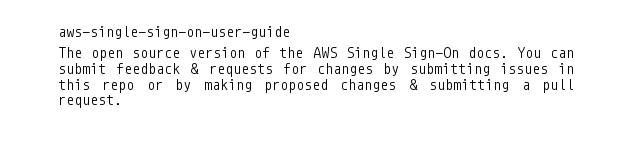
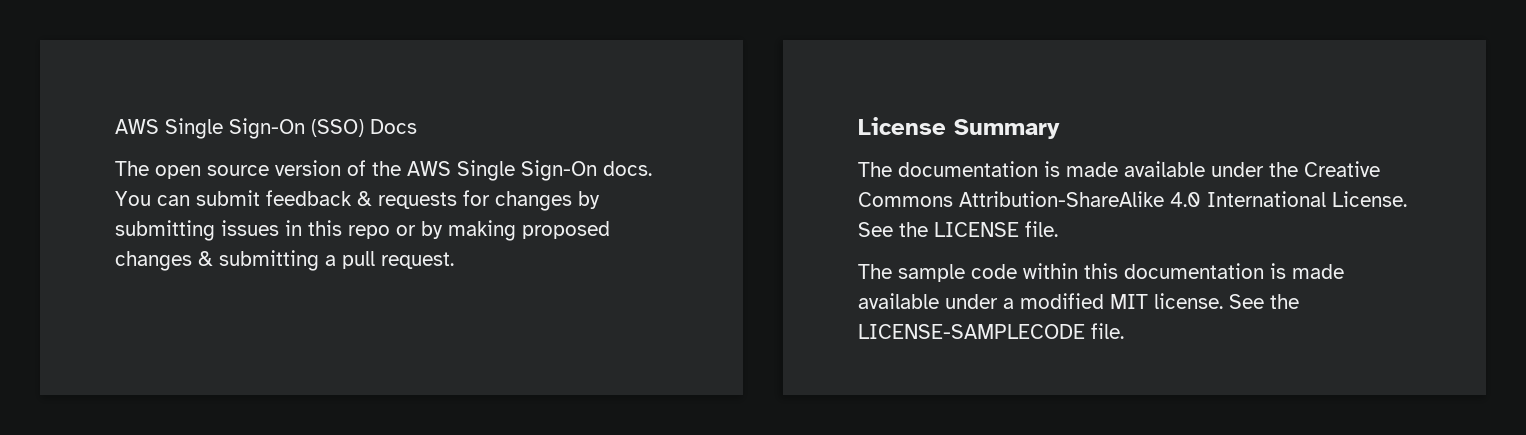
[58,26,290,39] aws-single-sign-on-user-guide -> [115,118,417,139] AWS Single Sign-On (SSO) Docs
(122, 101) none -> [858,117,1060,139] [858,161,1380,177] [858,191,1407,207] [858,221,1058,237] [858,263,1344,282] [858,293,1299,309] [858,323,1124,339] // License Summary // The documentation is made available under the Creative Commons Attribution-ShareAlike 4.0 International License. See the LICENSE file. // The sample code within this documentation is made available under a modified MIT license. See the LICENSE-SAMPLECODE file.

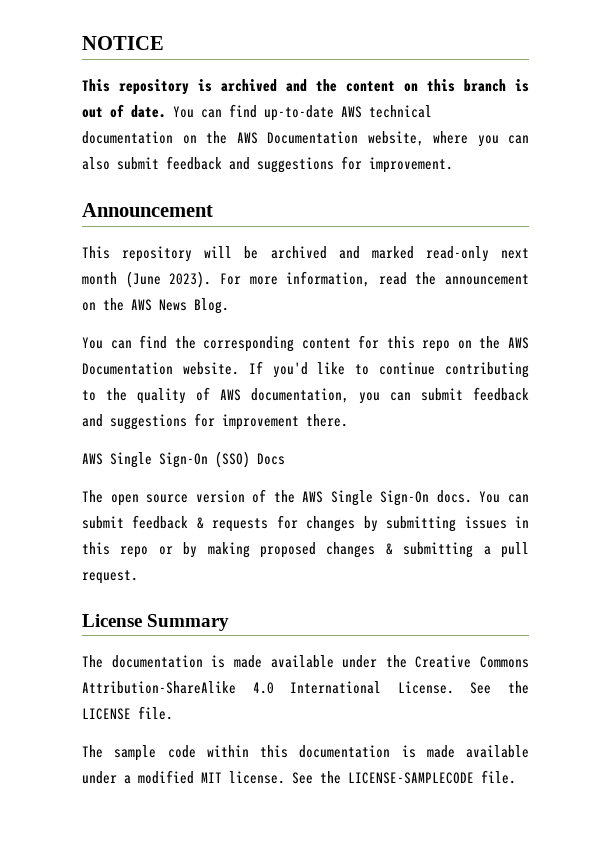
(115, 126) none -> [82,36,164,50] [82,79,529,95] [82,104,432,121] [82,131,529,147] [82,156,453,173] [82,203,213,217] [82,246,529,262] [82,271,529,288] [82,298,229,314] [82,335,530,352] [82,361,529,378] [82,387,529,404] [82,413,348,430] NOTICE // This repository is archived and the content on this branch is out of date. You can find up-to-date AWS technical documentation on the AWS Documentation website, where you can also submit feedback and suggestions for improvement. // Announcement // This repository will be archived and marked read-only next month (June 2023). For more information, read the announcement on the AWS News Blog. // You can find the corresponding content for this repo on the AWS Documentation website. If you'd like to continue contributing to the quality of AWS documentation, you can submit feedback and suggestions for improvement there. //

